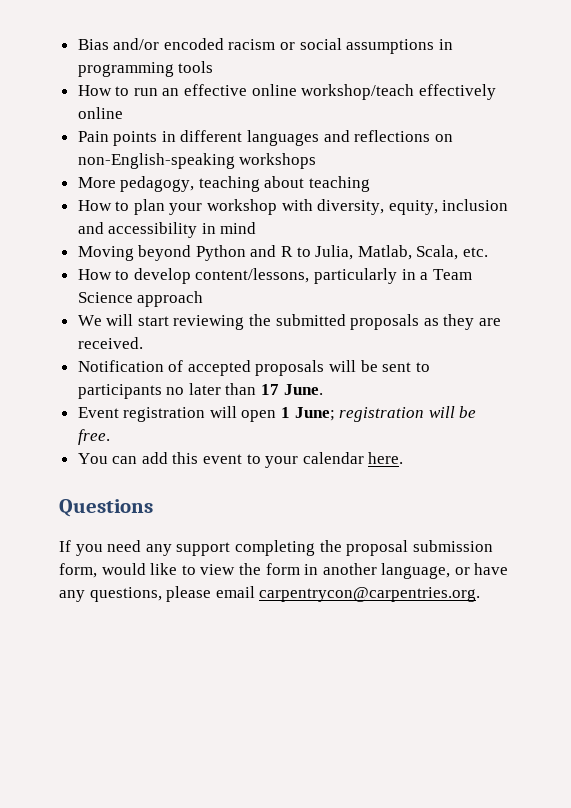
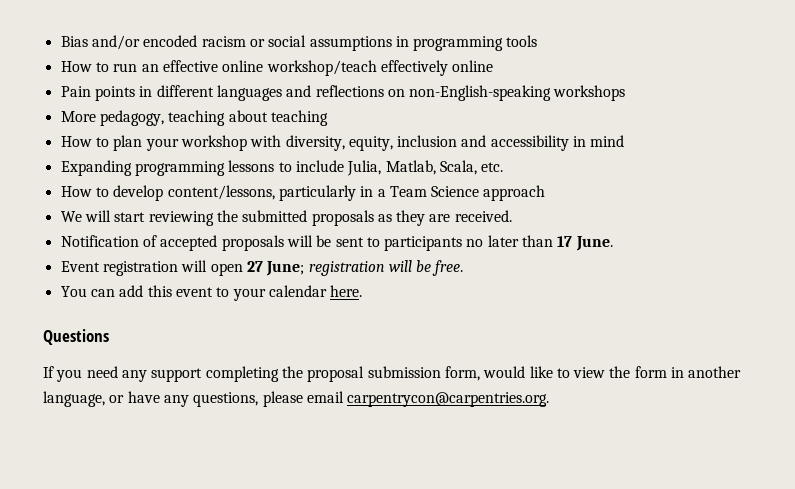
[77,245,311,261] Moving beyond Python and R to -> [60,160,344,176] Expanding programming lessons to include
[281,407,291,418] 1 -> [246,261,263,272] 27

